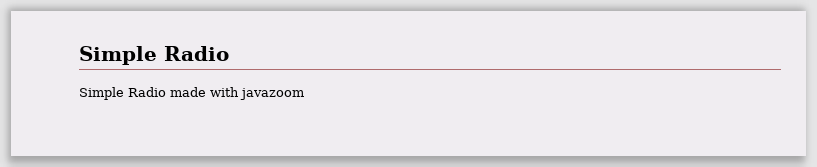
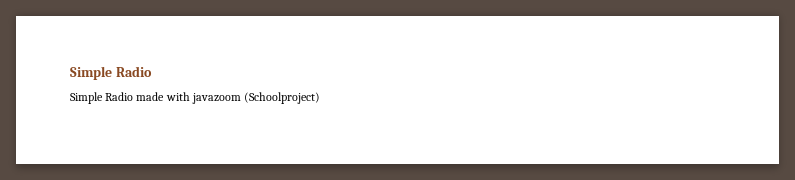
(304, 94) none -> [244,92,321,104] (Schoolproject)

